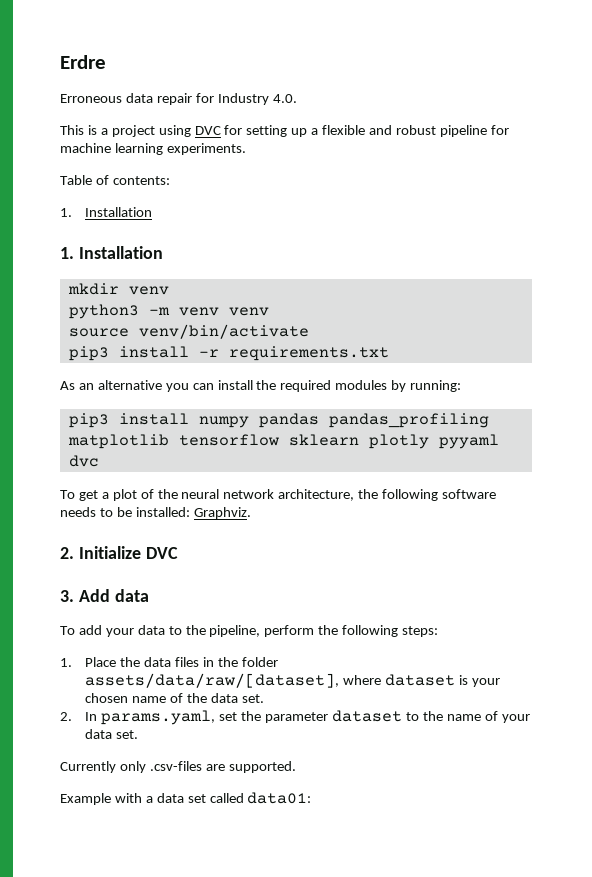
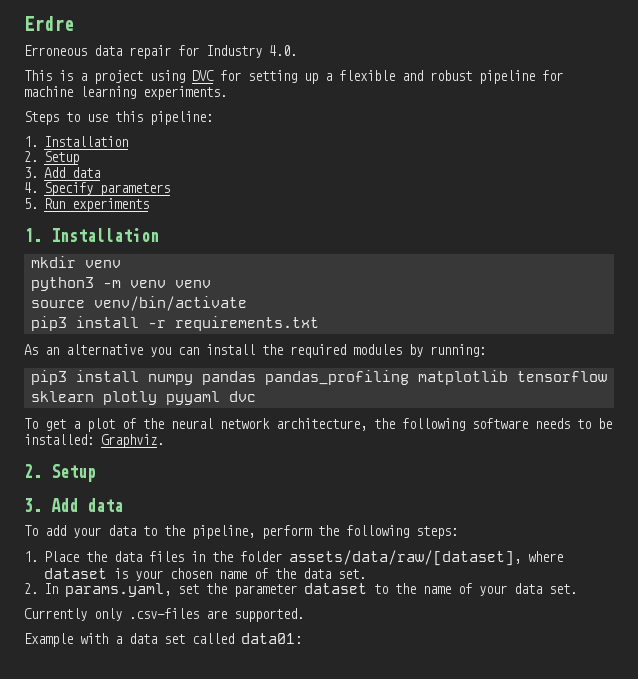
[60,175,170,185] [60,207,153,217] Table of contents: // 1. Installation -> [24,111,213,125] [24,136,128,147] [24,151,79,165] [24,167,100,178] [24,182,170,196] [24,198,149,212] Steps to use this pipeline: // 1. Installation // 2. Setup // 3. Add data // 4. Specify parameters // 5. Run experiments
[78,546,178,559] Initialize DVC -> [51,464,96,482] Setup

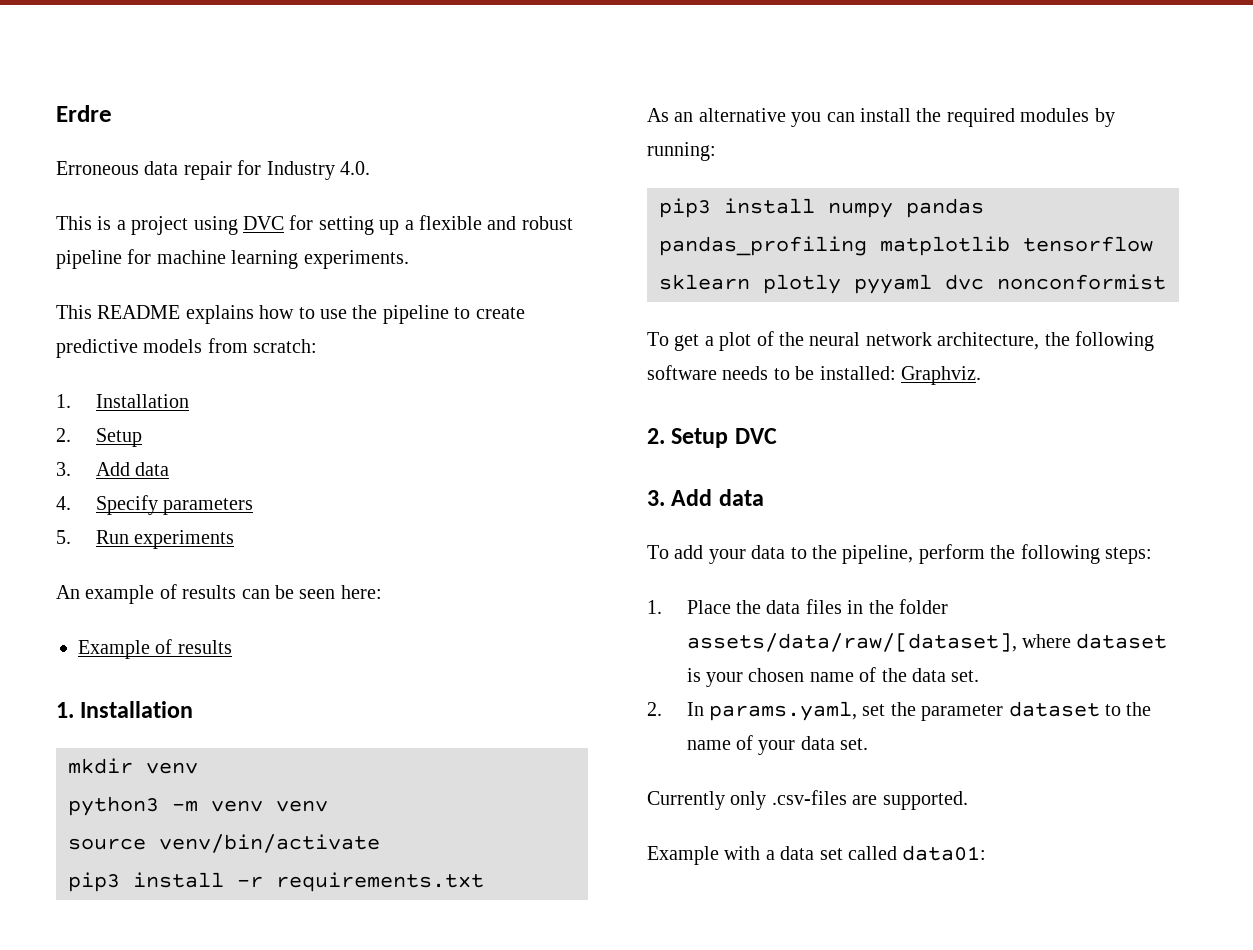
[24,111,213,125] Steps to use this pipeline: -> [56,305,525,324] [56,338,318,358] This README explains how to use the pipeline to create predictive models from scratch:
(149, 205) none -> [56,584,382,604] [78,639,232,659] // An example of results can be seen here: // Example of results
(256, 396) none -> [997,274,1166,290] nonconformist
(96, 473) none -> [734,428,777,444] DVC

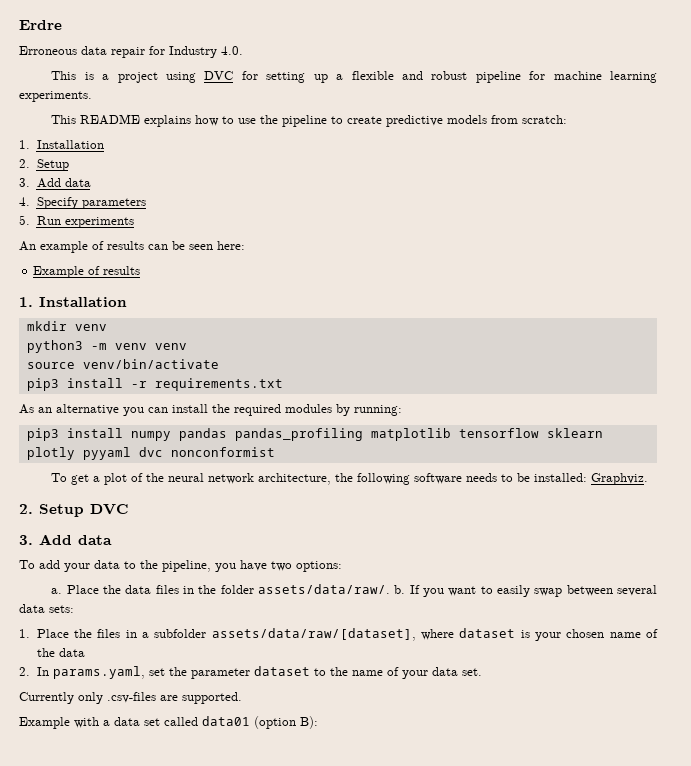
[918,544,1152,564] [647,600,662,614] perform the following steps: // 1. -> [215,560,342,572] [51,588,63,594] you have two options: // a.
(949, 606) none -> [258,584,657,597] [19,604,74,613] [19,629,207,638] assets/data/raw/. b. If you want to easily swap between several data sets: // 1. Place the files in a subfolder
[951,670,980,682] set. -> (85, 652) none
[902,845,987,861] data01: -> [202,716,318,729] data01 (option B):

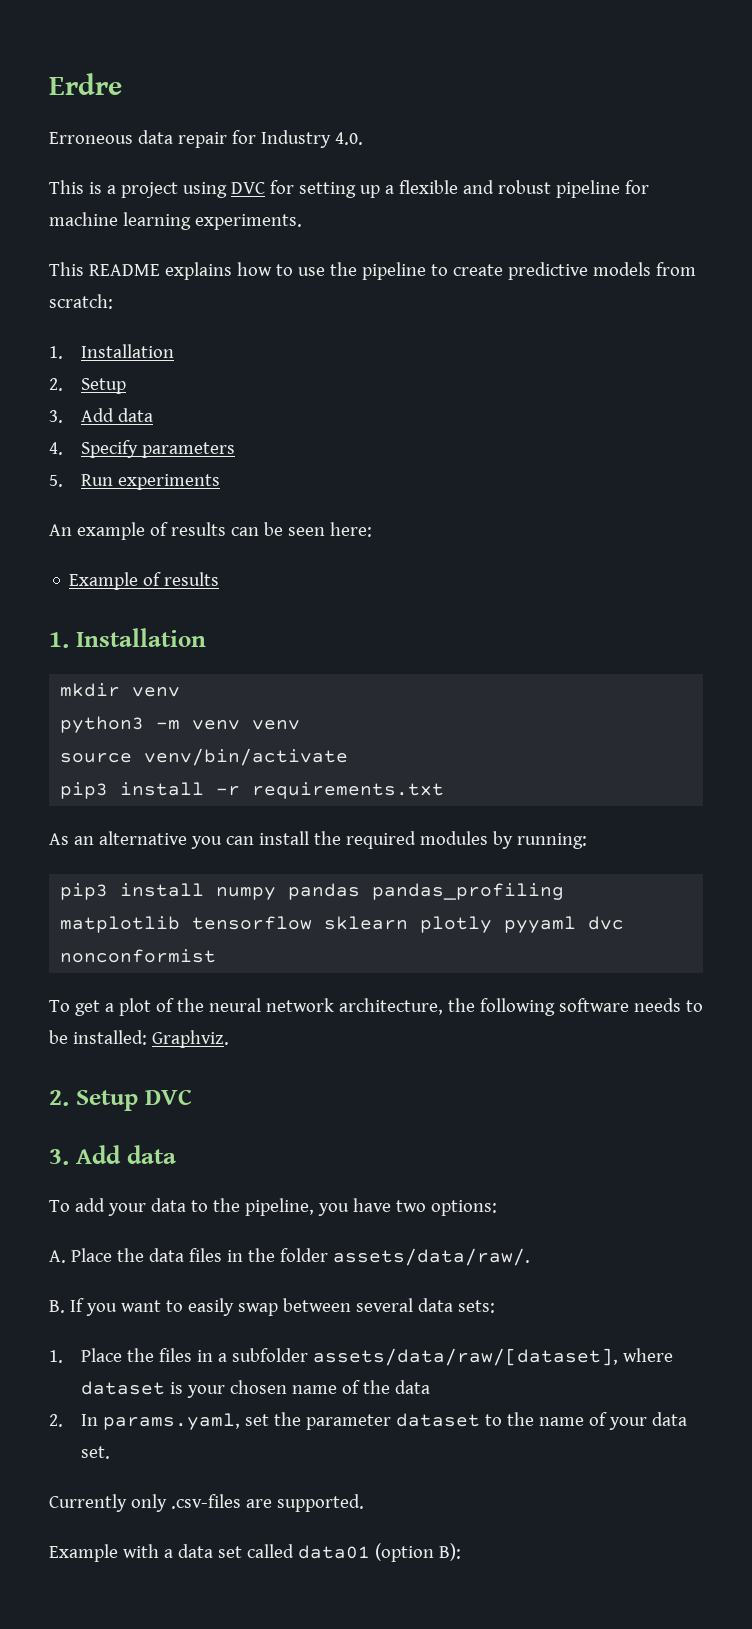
[51,588,63,594] a. -> [49,1250,66,1263] A.
[394,585,406,594] b. -> [49,1300,65,1313] // B.

